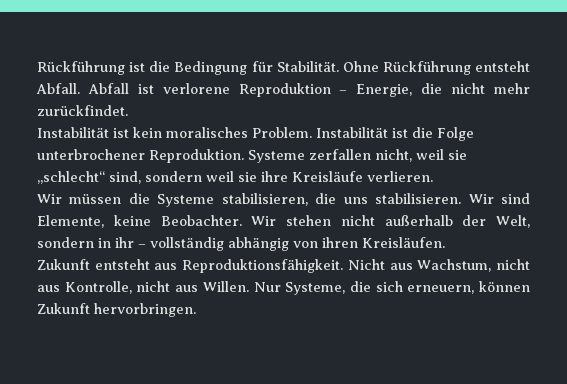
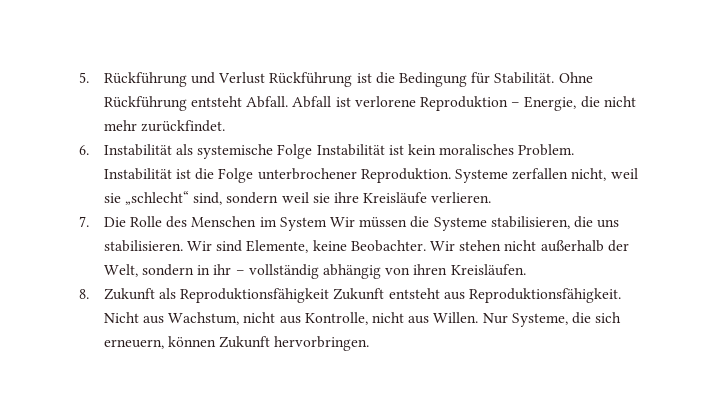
(37, 68) none -> [79,72,266,87] 5. Rückführung und Verlust
(128, 110) none -> [79,144,313,159] 6. Instabilität als systemische Folge
(433, 176) none -> [79,216,327,231] 7. Die Rolle des Menschen im System
(445, 242) none -> [79,288,330,303] 8. Zukunft als Reproduktionsfähigkeit

